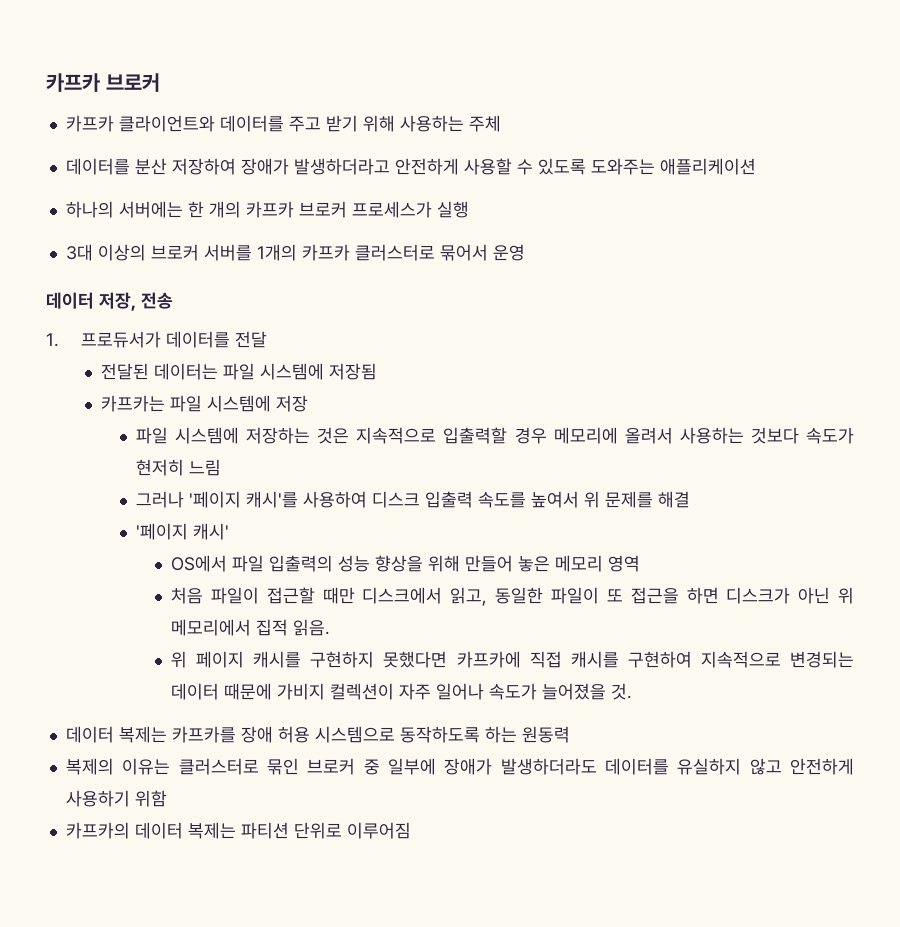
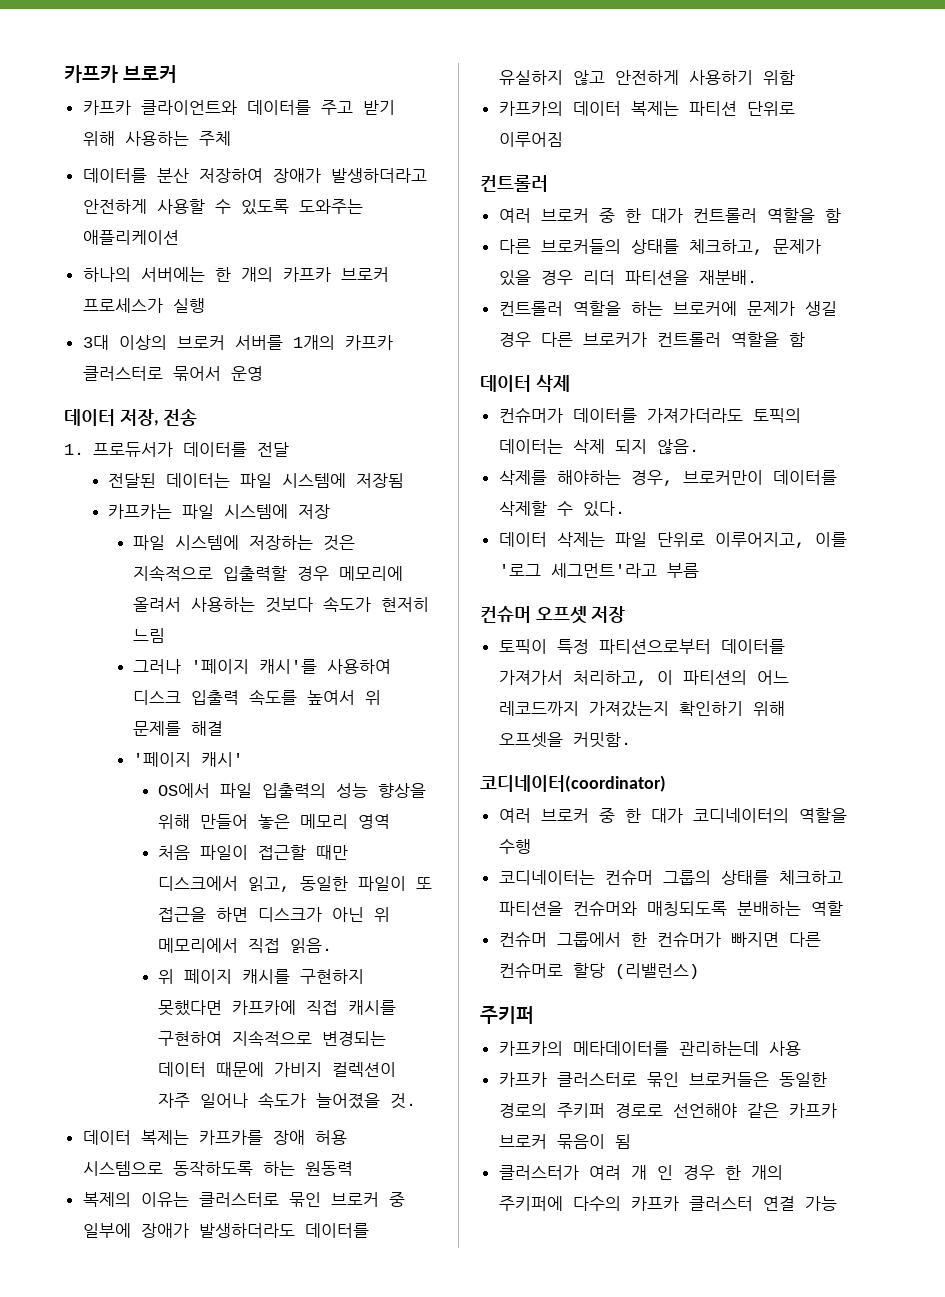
[256,619,289,636] 집적 -> [248,938,281,953] 직접
(411, 830) none -> [480,175,548,192] [498,208,841,223] [498,239,821,255] [498,270,757,286] [498,301,837,316] [498,332,805,347] [480,375,570,392] [498,408,801,423] [498,439,699,454] [498,470,837,486] [498,501,625,517] [498,532,847,548] [498,563,699,578] [480,606,626,624] [498,639,785,654] [498,670,789,686] [498,701,785,717] [498,732,631,748] [480,775,666,792] [498,808,847,823] [498,839,531,854] [498,870,843,885] [498,901,843,916] [498,932,821,947] [498,963,699,979] [480,1006,534,1024] [498,1041,801,1056] [498,1072,827,1087] [498,1103,837,1118] [498,1134,631,1149] [498,1165,783,1180] [498,1196,837,1211] // 컨트롤러 // 여러 브로커 중 한 대가 컨트롤러 역할을 함 // 다른 브로커들의 상태를 체크하고, 문제가 있을 경우 리더 파티션을 재분배. // 컨트롤러 역할을 하는 브로커에 문제가 생길 경우 다른 브로커가 컨트롤러 역할을 함 // 데이터 삭제 // 컨슈머가 데이터를 가져가더라도 토픽의 데이터는 삭제 되지 않음. // 삭제를 해야하는 경우, 브로커만이 데이터를 삭제할 수 있다. // 데이터 삭제는 파일 단위로 이루어지고, 이를 '로그 세그먼트'라고 부름 // 컨슈머 오프셋 저장 // 토픽이 특정 파티션으로부터 데이터를 가져가서 처리하고, 이 파티션의 어느 레코드까지 가져갔는지 확인하기 위해 오프셋을 커밋함. // 코디네이터(coordinator) // 여러 브로커 중 한 대가 코디네이터의 역할을 수행 // 코디네이터는 컨슈머 그룹의 상태를 체크하고 파티션을 컨슈머와 매칭되도록 분배하는 역할 // 컨슈머 그룹에서 한 컨슈머가 빠지면 다른 컨슈머로 할당 (리밸런스) // 주키퍼 // 카프카의 메타데이터를 관리하는데 사용 // 카프카 클러스터로 묶인 브로커들은 동일한 경로의 주키퍼 경로로 선언해야 같은 카프카 브로커 묶음이 됨 // 클러스터가 여려 개 인 경우 한 개의 주키퍼에 다수의 카프카 클러스터 연결 가능

